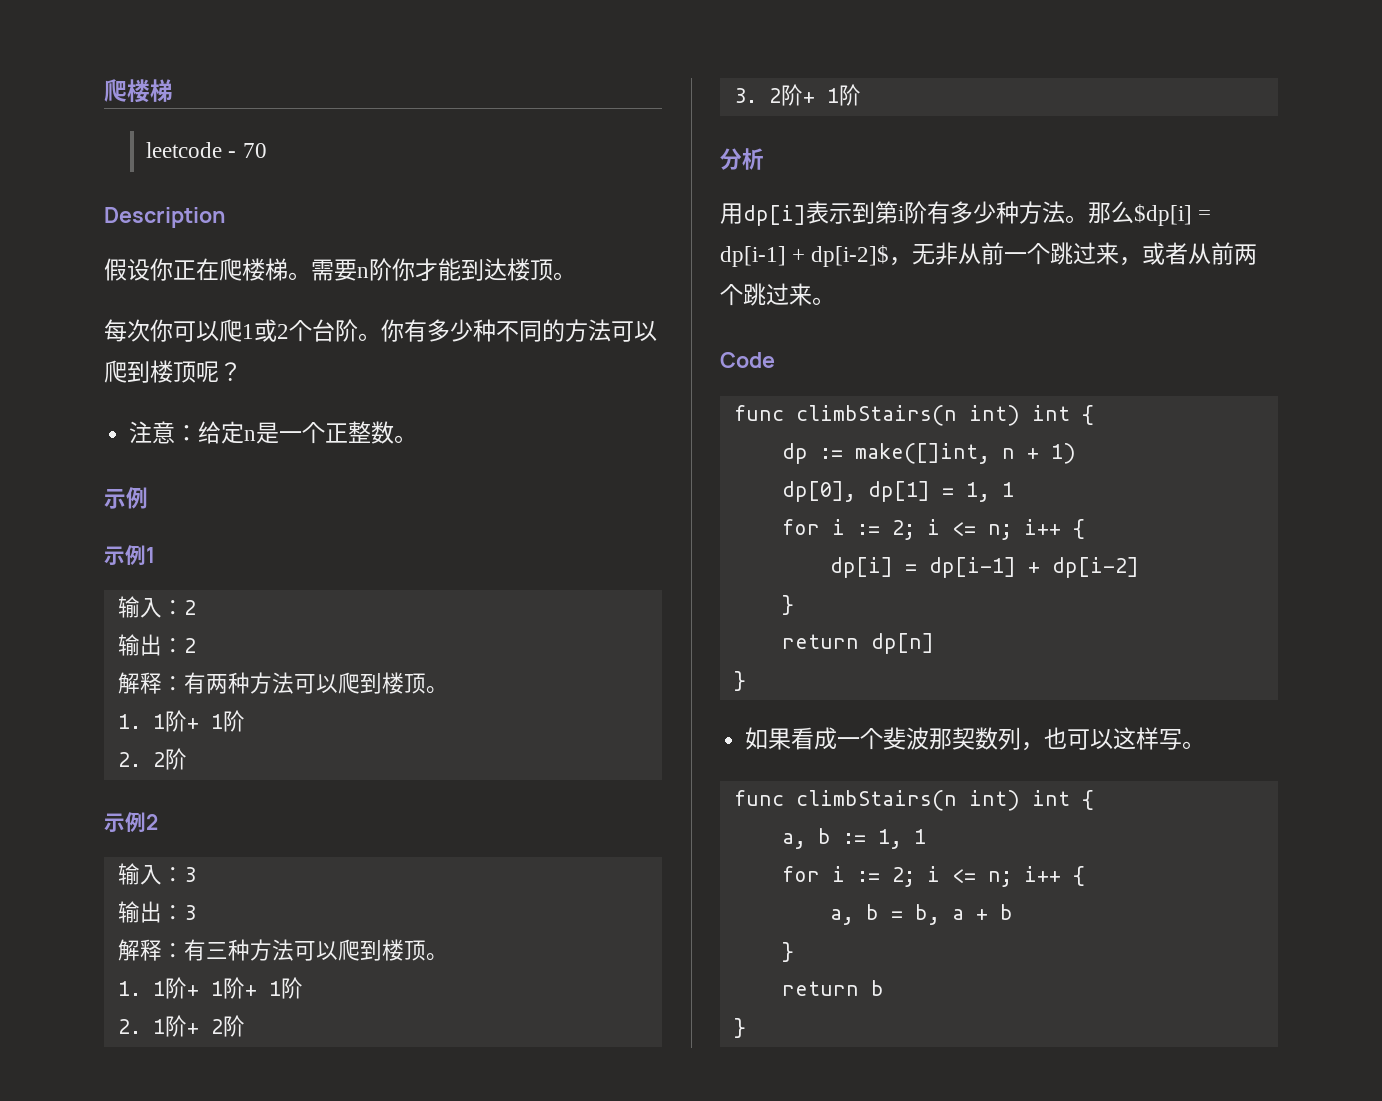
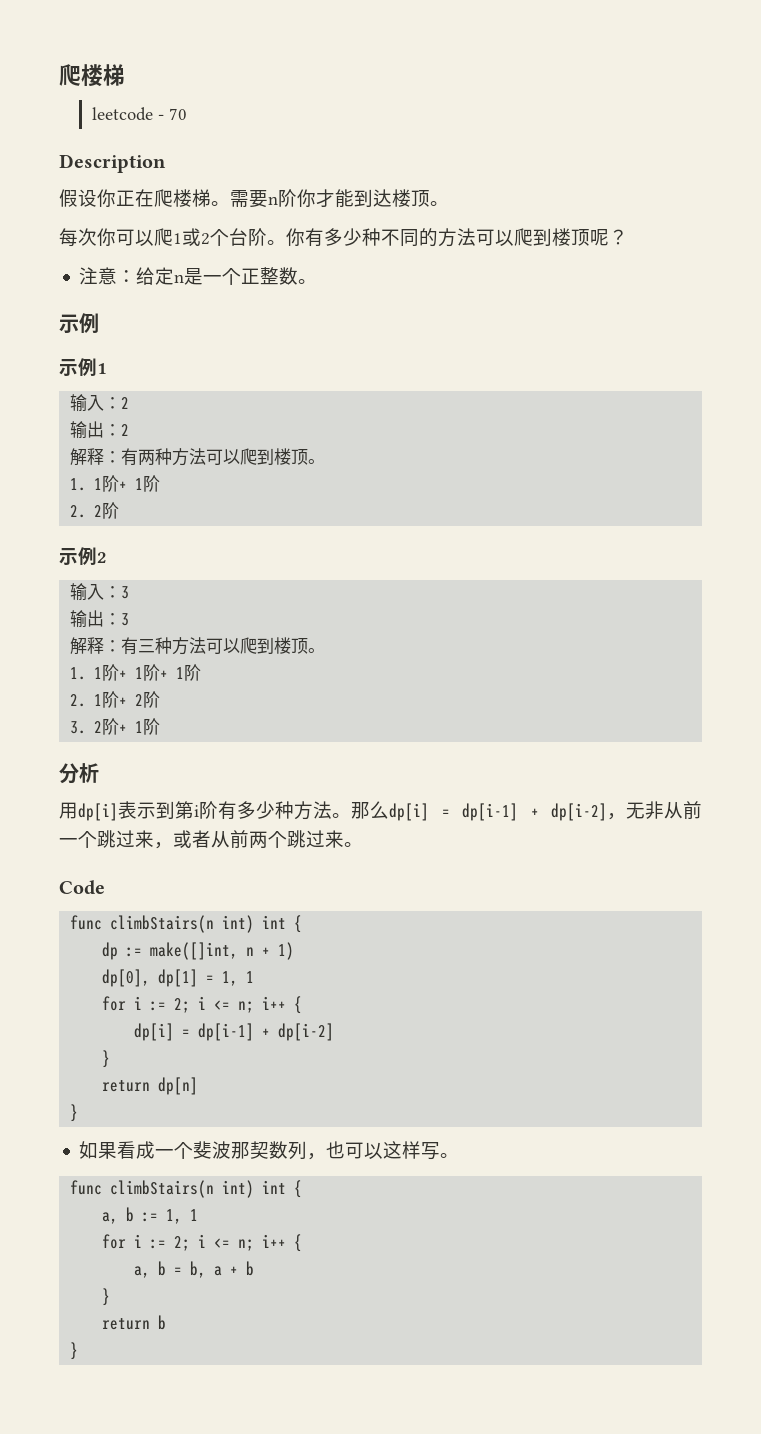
[1134,204,1212,226] [720,245,890,267] $dp[i] = dp[i-1] + dp[i-2]$ -> [389,803,607,821] dp[i] = dp[i-1] + dp[i-2]

